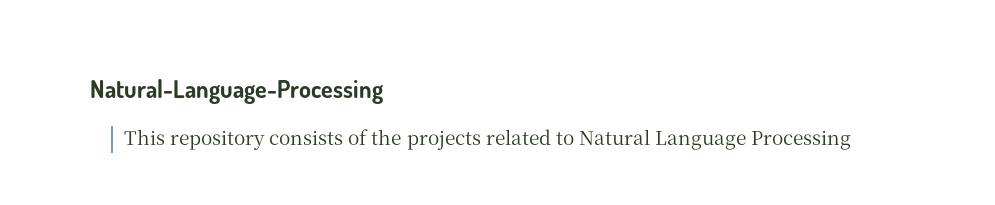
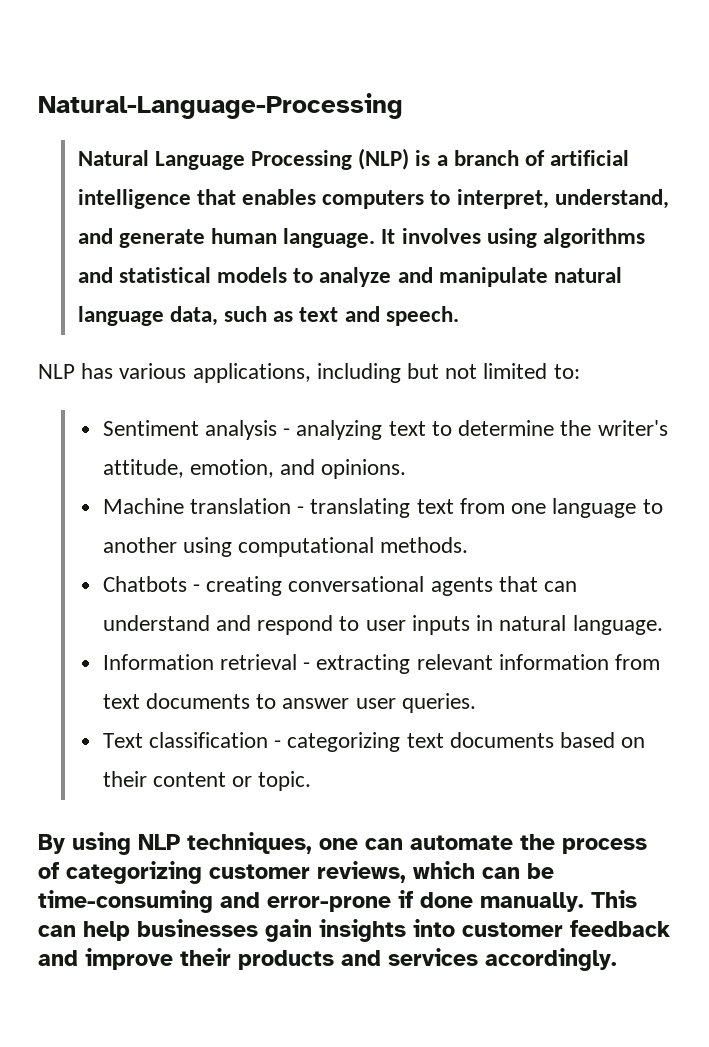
[123,129,852,150] This repository consists of the projects related to Natural Language Processing -> [77,148,630,170] [77,189,669,209] [77,228,646,248] [77,267,623,287] [77,306,459,326] [38,363,580,383] [102,420,668,440] [102,459,407,479] [102,498,663,518] [102,537,469,557] [102,576,578,596] [102,615,663,635] [102,654,661,674] [102,693,476,713] [102,732,646,752] [102,771,312,791] [38,832,647,855] [38,861,554,884] [38,890,637,913] [38,919,670,942] [38,948,617,971] Natural Language Processing (NLP) is a branch of artificial intelligence that enables computers to interpret, understand, and generate human language. It involves using algorithms and statistical models to analyze and manipulate natural language data, such as text and speech. // NLP has various applications, including but not limited to: // Sentiment analysis - analyzing text to determine the writer's attitude, emotion, and opinions. // Machine translation - translating text from one language to another using computational methods. // Chatbots - creating conversational agents that can understand and respond to user inputs in natural language. // Information retrieval - extracting relevant information from text documents to answer user queries. // Text classification - categorizing text documents based on their content or topic. // By using NLP techniques, one can automate the process of categorizing customer reviews, which can be time-consuming and error-prone if done manually. This can help businesses gain insights into customer feedback and improve their products and services accordingly.

